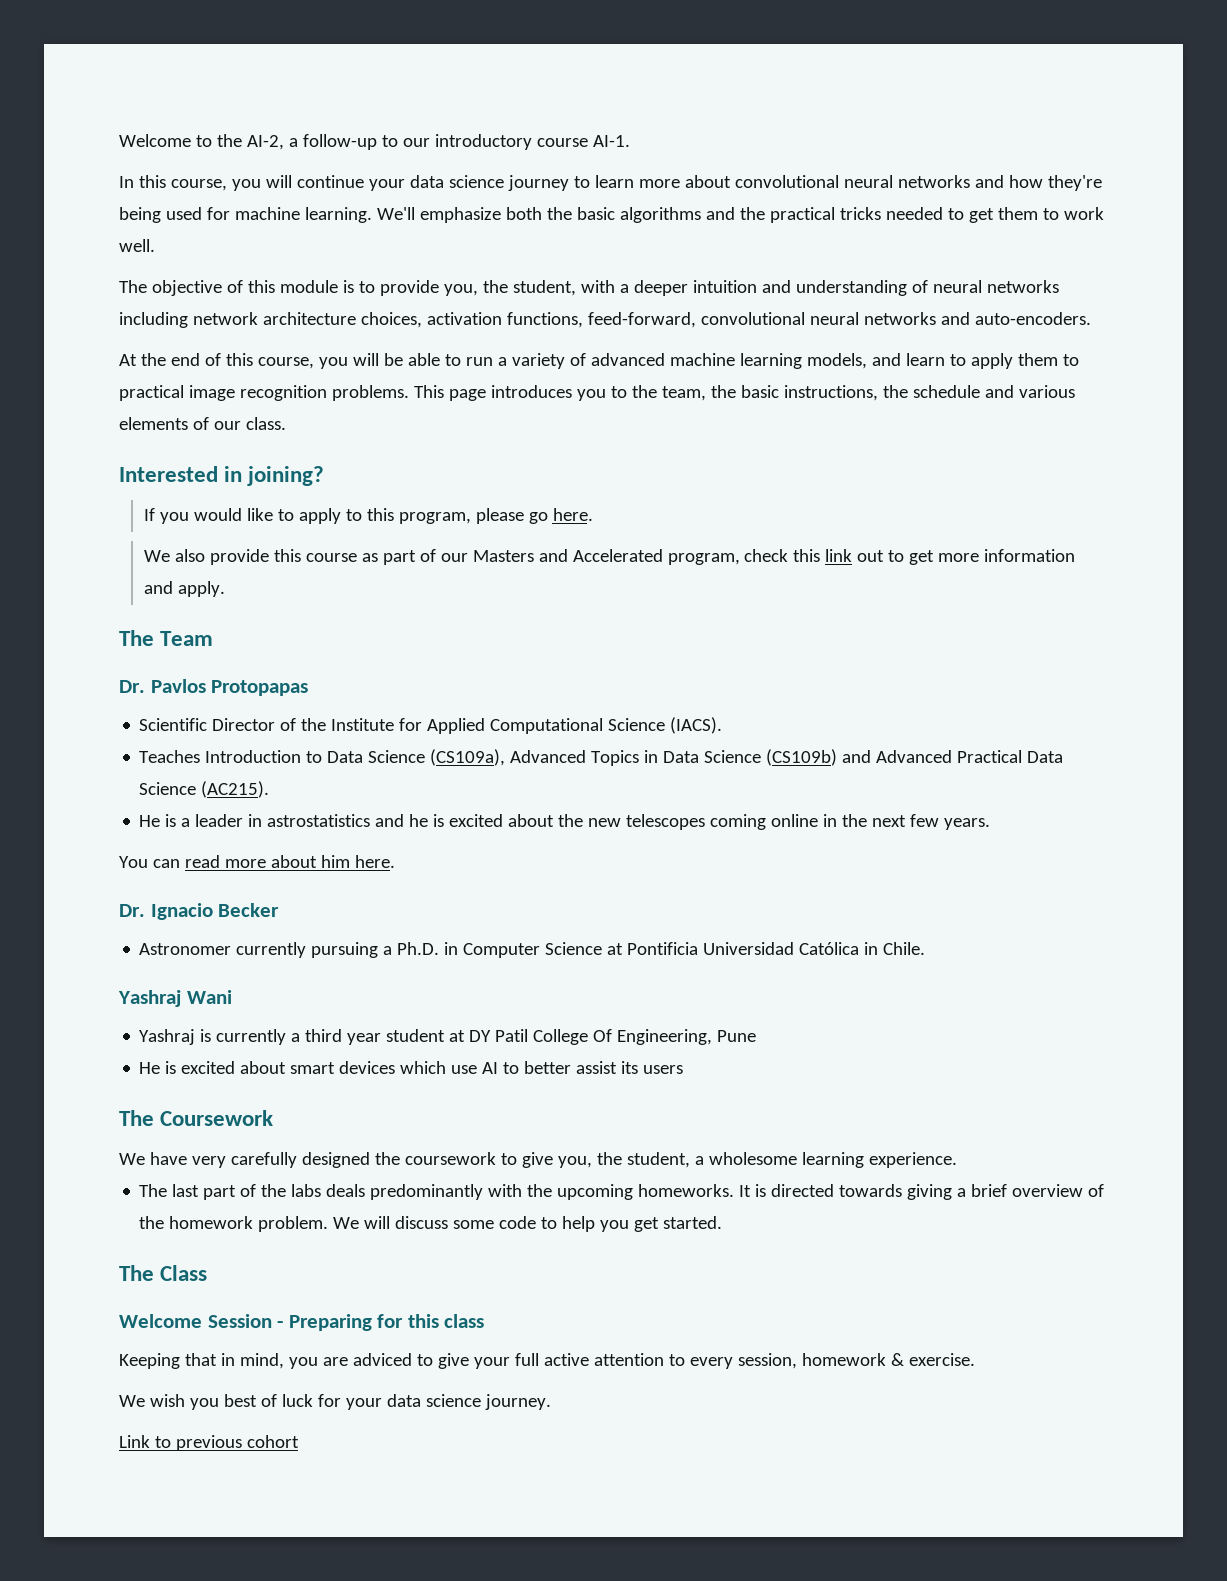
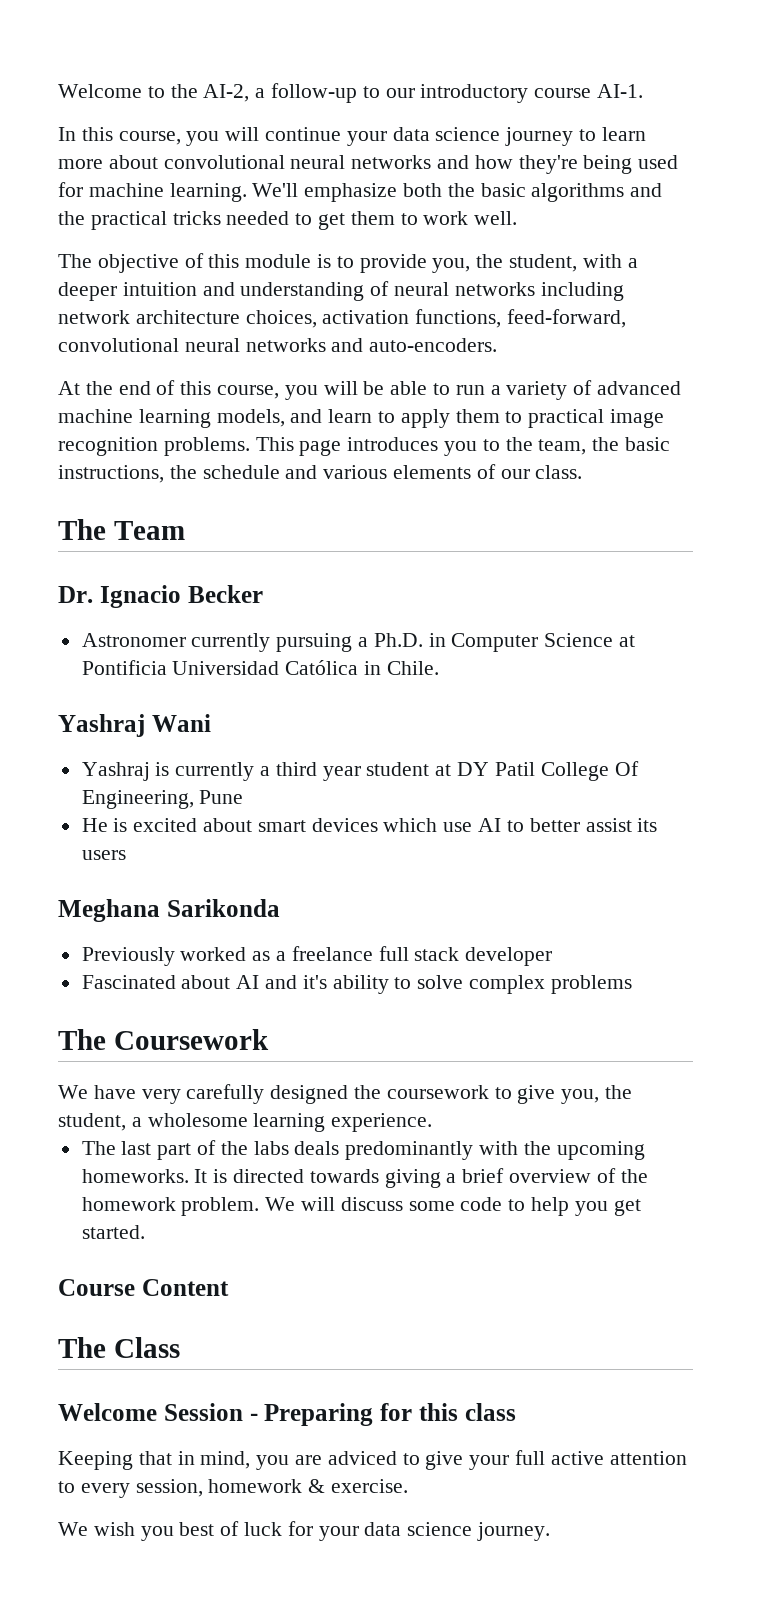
[119,466,325,486] [143,508,593,524] [143,549,1076,565] [143,581,225,597] [119,630,214,646] [119,679,309,696] [139,717,723,734] [139,749,1064,766] [139,781,270,798] [139,814,991,830] [119,855,395,868] Interested in joining? // If you would like to apply to this program, please go here. // We also provide this course as part of our Masters and Accelerated program, check this link out to get more information and apply. // The Team // Dr. Pavlos Protopapas // Scientific Director of the Institute for Applied Computational Science (IACS). // Teaches Introduction to Data Science (CS109a), Advanced Topics in Data Science (CS109b) and Advanced Practical Data Science (AC215). // He is a leader in astrostatistics and he is excited about the new telescopes coming online in the next few years. // You can read more about him here. -> [58,519,185,540] The Team
(684, 1069) none -> [58,899,280,922] [81,946,553,966] [81,975,632,994] // Meghana Sarikonda // Previously worked as a freelance full stack developer // Fascinated about AI and it's ability to solve complex problems
(723, 1222) none -> [58,1279,229,1296] // Course Content
[119,1435,299,1451] // Link to previous cohort -> (551, 1531) none

